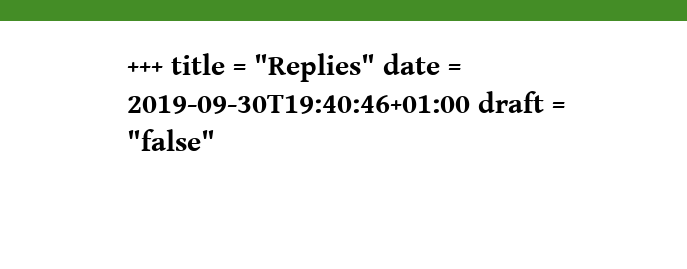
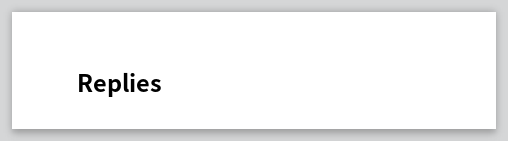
[127,53,461,82] [127,91,565,114] [127,129,215,151] +++ title = "Replies" date = 2019-09-30T19:40:46+01:00 draft = "false" -> [77,72,162,97] Replies

